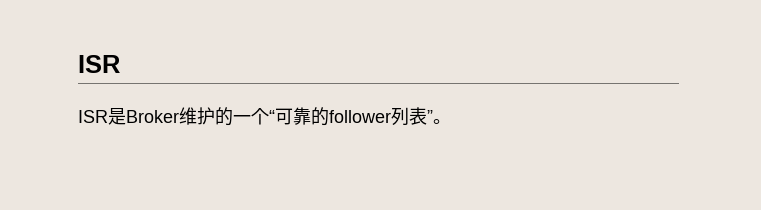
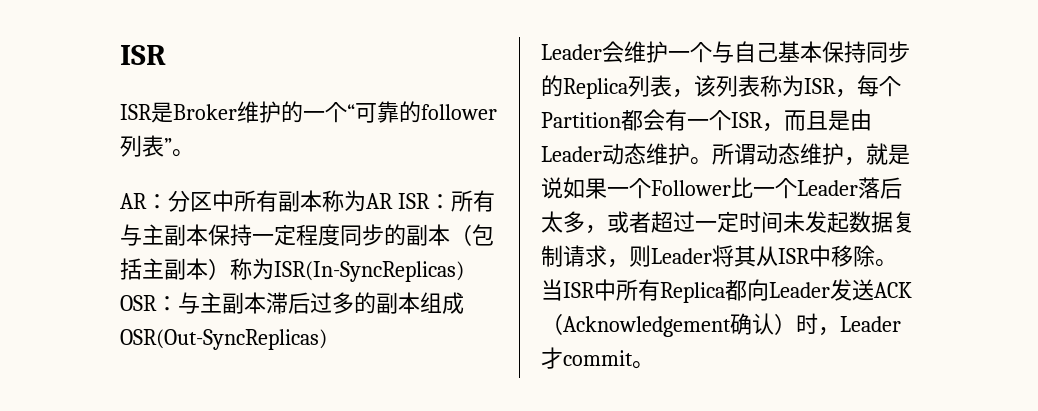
(451, 121) none -> [120,190,495,212] [120,224,494,246] [120,258,464,282] [120,292,464,314] [120,329,327,350] [541,41,910,63] [541,75,901,99] [541,109,872,132] [541,143,910,166] [541,177,902,199] [541,211,915,234] [541,245,897,268] [541,279,912,303] [541,313,901,337] [541,347,654,369] // AR：分区中所有副本称为AR ISR：所有与主副本保持一定程度同步的副本（包括主副本）称为ISR(In-SyncReplicas) OSR：与主副本滞后过多的副本组成OSR(Out-SyncReplicas) // Leader会维护一个与自己基本保持同步的Replica列表，该列表称为ISR，每个Partition都会有一个ISR，而且是由Leader动态维护。所谓动态维护，就是说如果一个Follower比一个Leader落后太多，或者超过一定时间未发起数据复制请求，则Leader将其从ISR中移除。当ISR中所有Replica都向Leader发送ACK（Acknowledgement确认）时，Leader才commit。

